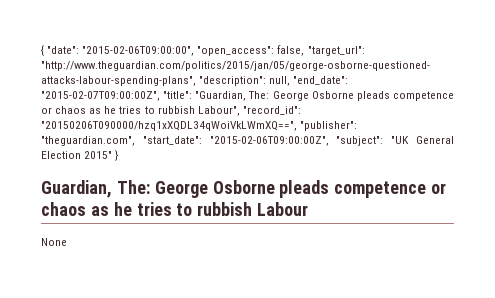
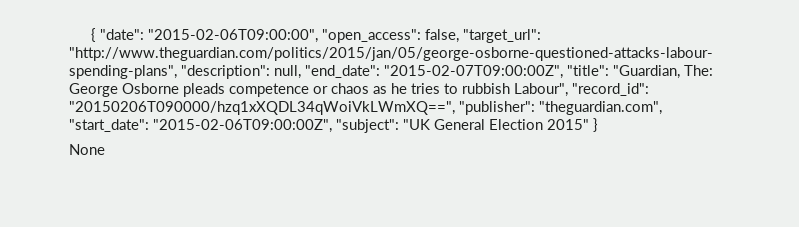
[41,180,447,198] [41,202,309,216] // Guardian, The: George Osborne pleads competence or chaos as he tries to rubbish Labour -> (598, 125) none

